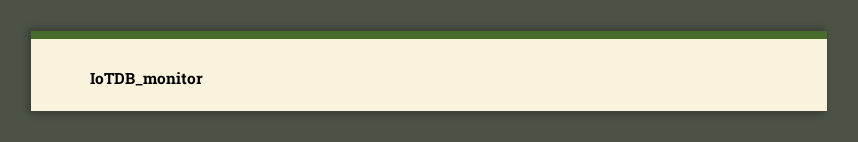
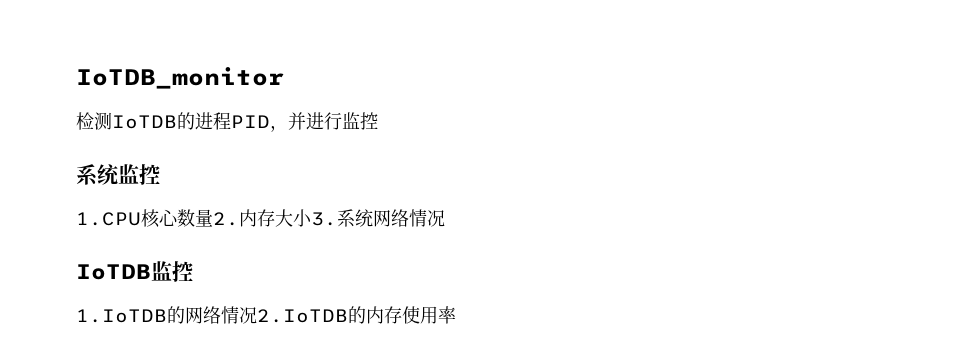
(203, 79) none -> [76,112,378,132] [76,164,160,186] [76,209,445,228] [76,261,193,282] [76,306,456,324] // 检测IoTDB的进程PID，并进行监控 // 系统监控 // 1.CPU核心数量2.内存大小3.系统网络情况 // IoTDB监控 // 1.IoTDB的网络情况2.IoTDB的内存使用率

